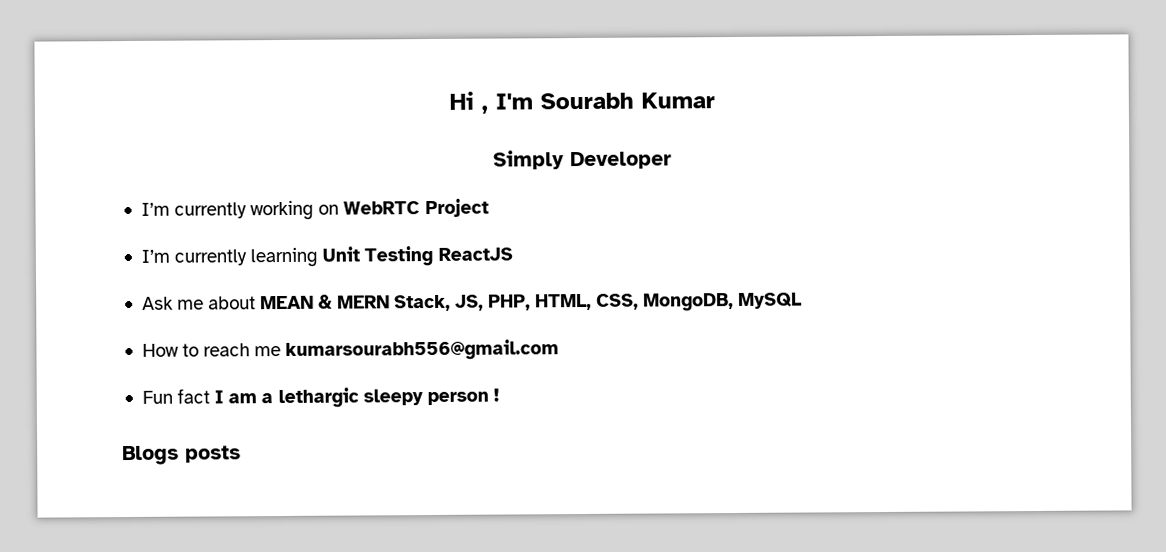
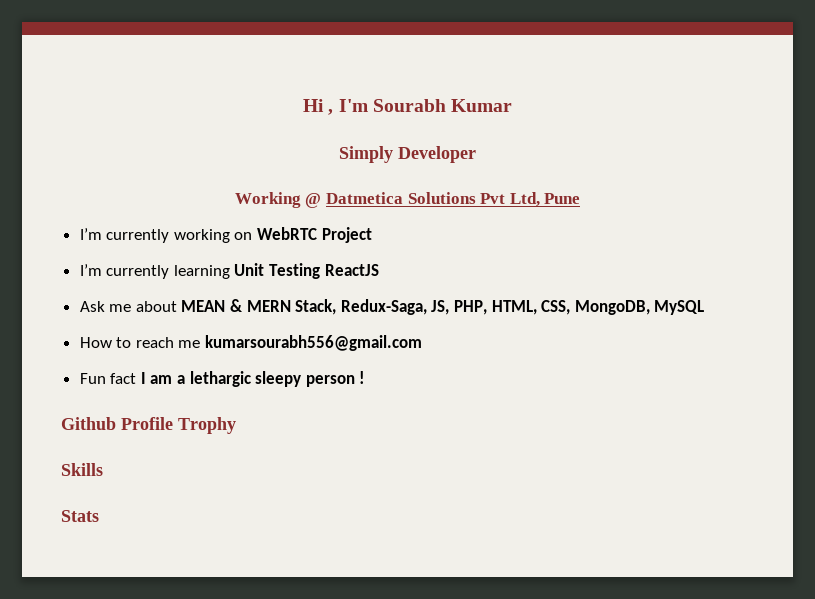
(672, 160) none -> [234,192,581,208] // Working @ Datmetica Solutions Pvt Ltd, Pune
(451, 303) none -> [340,299,427,315] Redux-Saga,
[122,445,241,466] Blogs posts -> [61,417,236,434] [61,463,103,476] [61,510,99,522] Github Profile Trophy // Skills // Stats

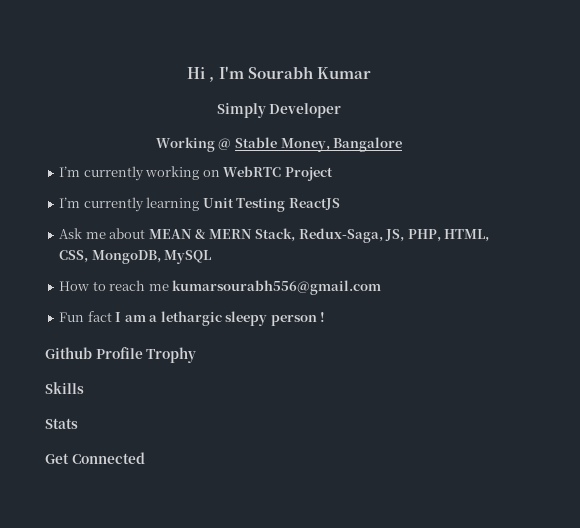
[325,192,581,207] Datmetica Solutions Pvt Ltd, Pune -> [235,137,403,152] Stable Money, Bangalore
(99, 516) none -> [45,452,145,464] // Get Connected

